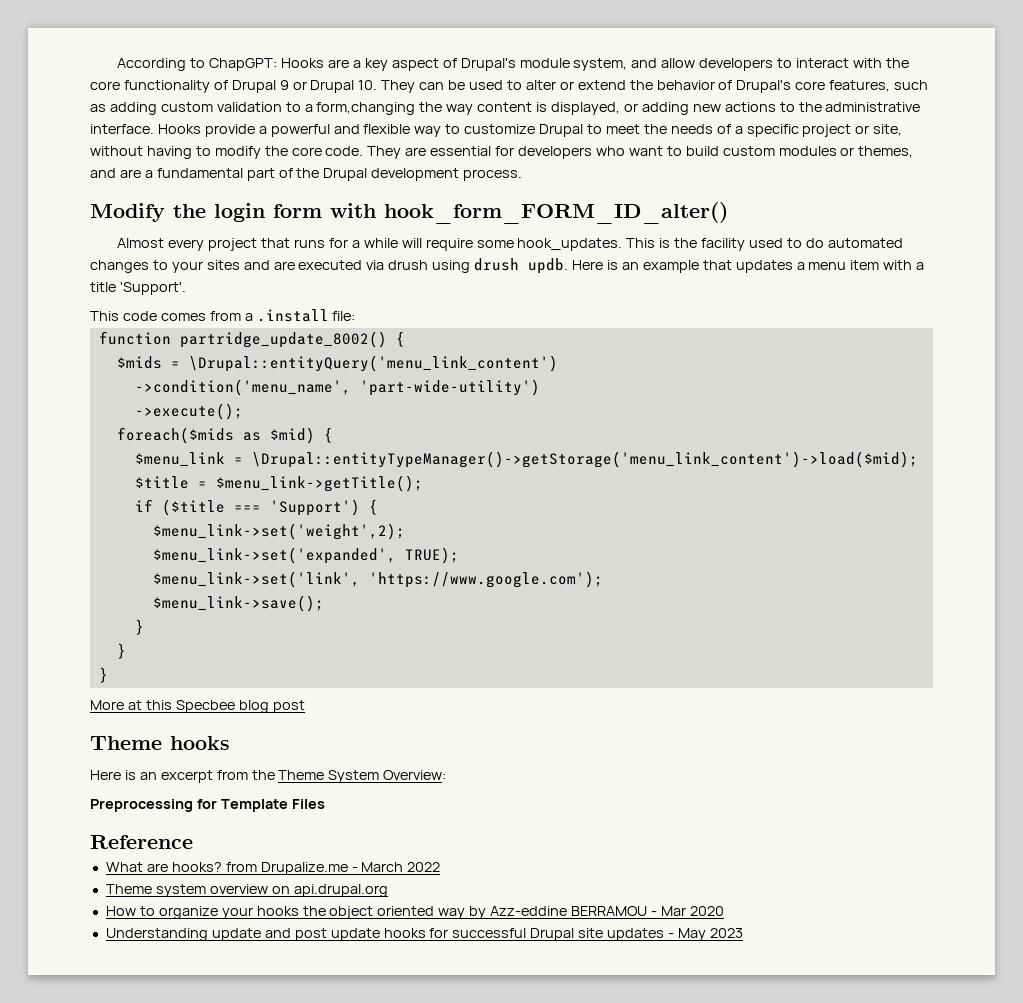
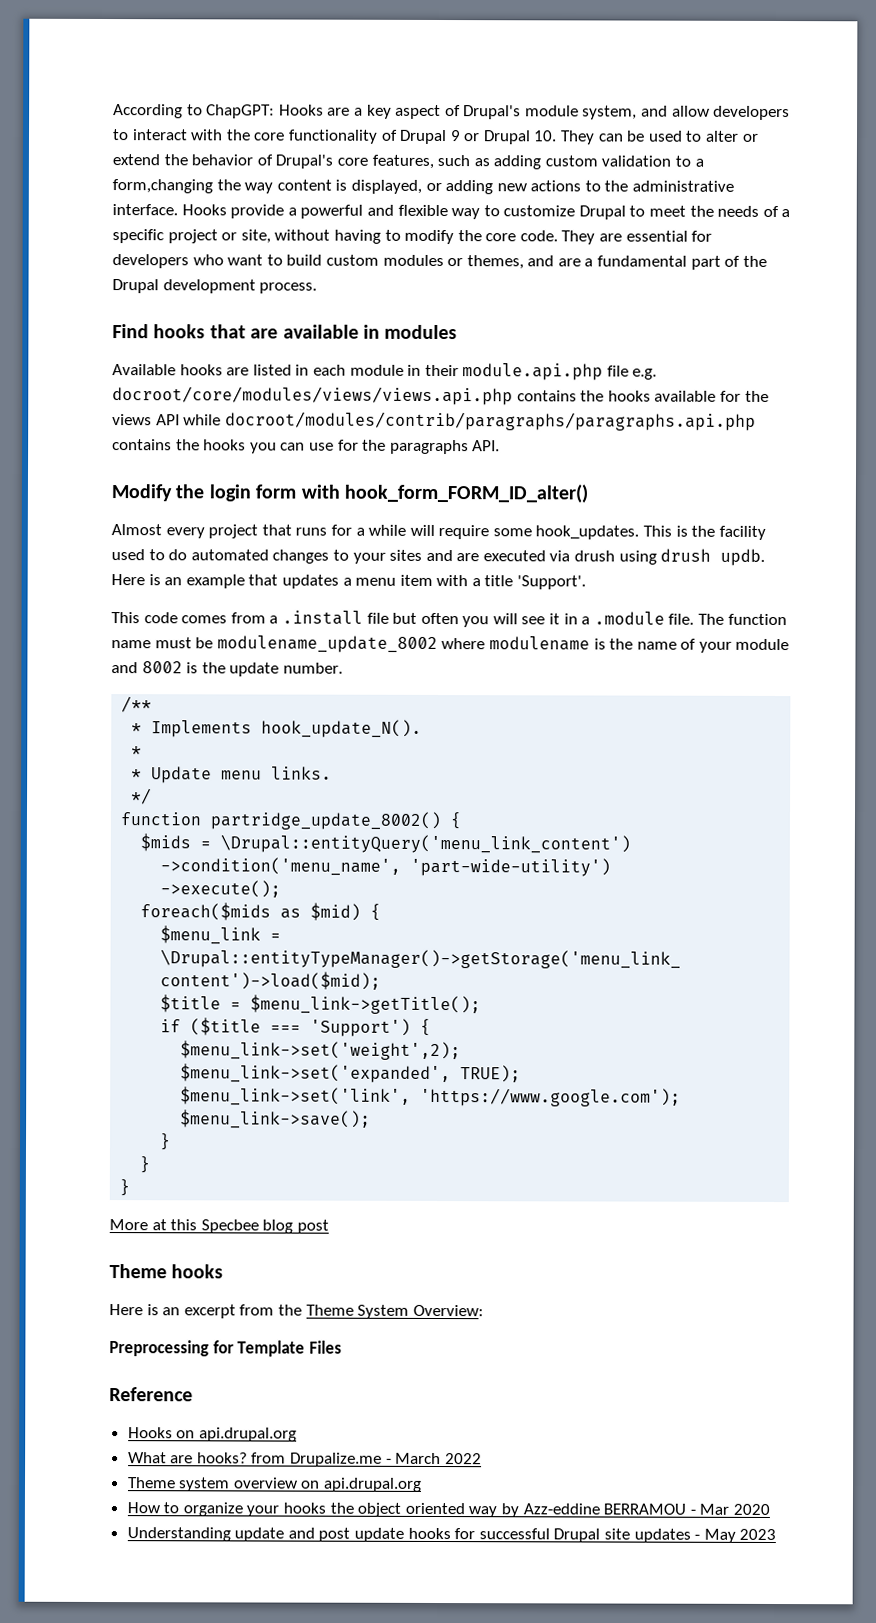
(523, 175) none -> [112,324,458,340] [112,363,658,381] [112,386,769,406] [112,411,756,431] [112,439,501,455] // Find hooks that are available in modules // Available hooks are listed in each module in their module.api.php file e.g. docroot/core/modules/views/views.api.php contains the hooks available for the views API while docroot/modules/contrib/paragraphs/paragraphs.api.php contains the hooks you can use for the paragraphs API.
[332,311,356,321] file: -> [366,611,787,628] [111,635,790,653] [111,661,343,677] [121,696,153,713] [131,719,423,738] [131,746,143,757] [131,766,333,784] [131,788,153,805] file but often you will see it in a .module file. The function name must be modulename_update_8002 where modulename is the name of your module and 8002 is the update number. // /** // * Implements hook_update_N(). // * // * Update menu links. // */
(193, 842) none -> [127,1427,297,1442] // Hooks on api.drupal.org

